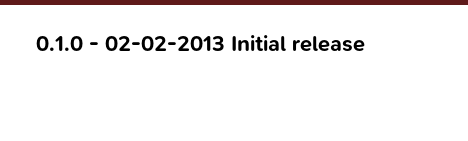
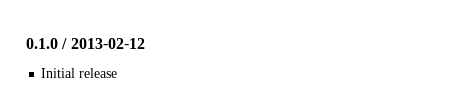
[89,36,225,51] - 02-02-2013 -> [61,38,145,49] / 2013-02-12 //

